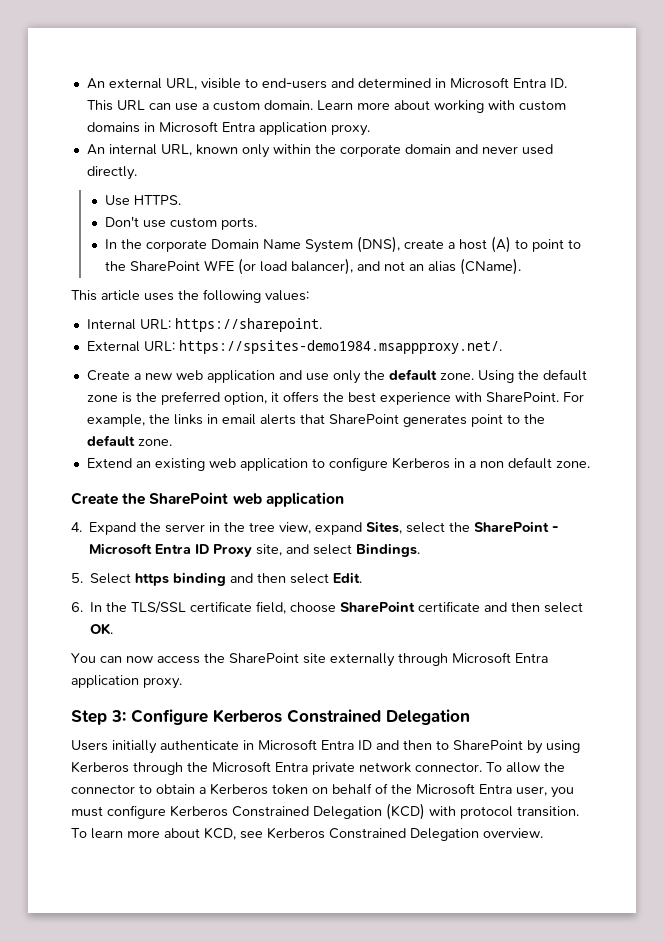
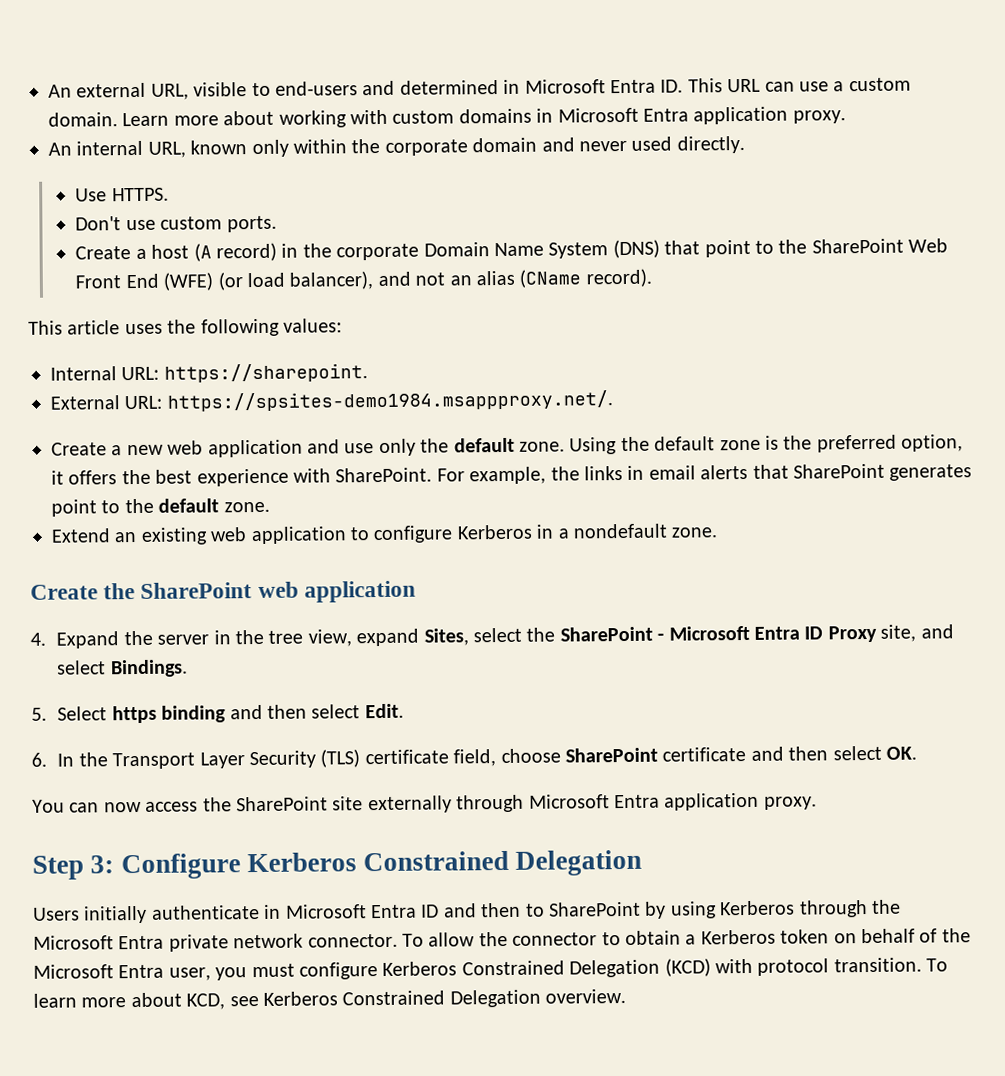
[105,239,118,249] In -> [75,242,299,262] Create a host (A record) in
[357,236,582,253] [105,260,235,271] (DNS), create a host (A) to point to the SharePoint WFE -> [612,238,949,259] [75,272,214,291] (DNS) that point to the SharePoint Web Front End (WFE)
[460,258,522,275] (CName). -> [519,268,652,288] (CName record).
[479,457,552,469] non default -> [572,523,668,539] nondefault
[131,601,187,614] TLS/SSL -> [112,749,361,770] Transport Layer Security (TLS)

